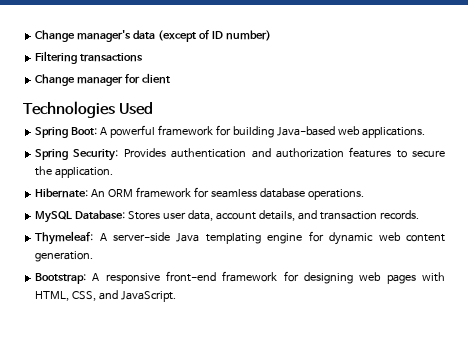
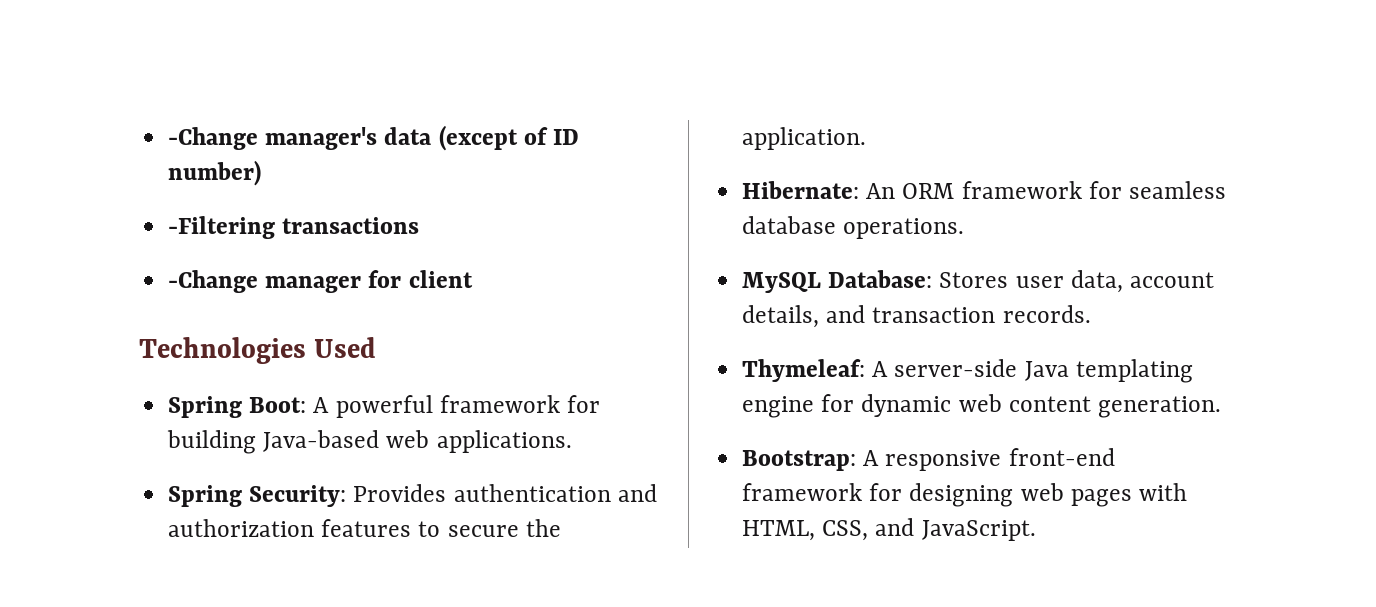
[35,30,76,42] Change -> [168,127,259,150] -Change
[35,51,78,64] Filtering -> [168,216,276,239] -Filtering
[35,74,76,86] Change -> [168,270,259,293] -Change

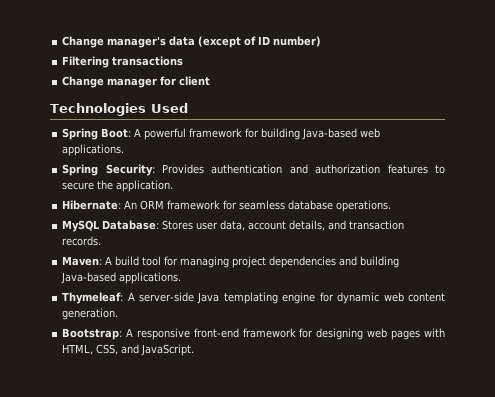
[168,127,259,150] -Change -> [62,36,105,48] Change
[168,216,276,239] -Filtering -> [62,56,110,68] Filtering
[168,270,259,293] -Change -> [62,76,105,88] Change
(1091, 314) none -> [62,256,400,268] [61,272,182,284] // Maven: A build tool for managing project dependencies and building Java-based applications.

